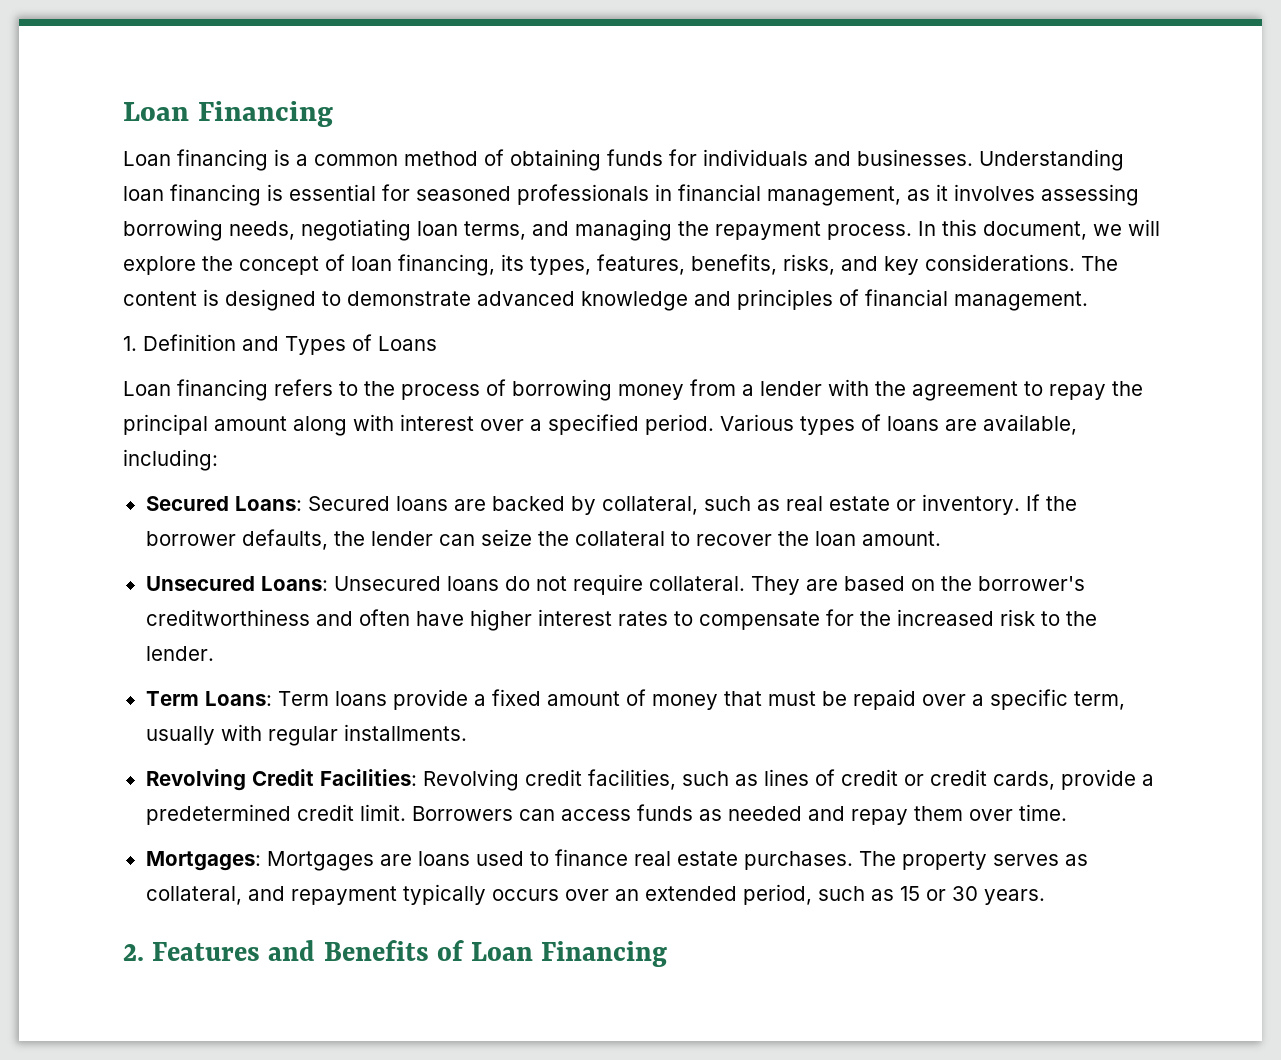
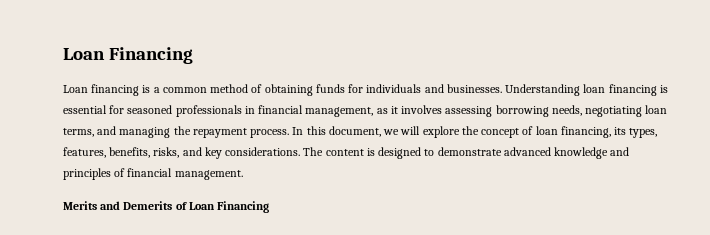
[123,334,437,355] [123,379,1143,401] [123,414,1077,436] [123,449,218,471] [145,494,1077,515] [145,529,941,550] [145,574,1085,595] [145,609,1097,631] [145,646,214,661] [145,689,1125,710] [145,724,467,746] [145,769,1154,791] [145,804,1067,825] [145,849,1088,871] [145,884,1045,905] [123,940,429,961] 1. Definition and Types of Loans // Loan financing refers to the process of borrowing money from a lender with the agreement to repay the principal amount along with interest over a specified period. Various types of loans are available, including: // Secured Loans: Secured loans are backed by collateral, such as real estate or inventory. If the borrower defaults, the lender can seize the collateral to recover the loan amount. // Unsecured Loans: Unsecured loans do not require collateral. They are based on the borrower's creditworthiness and often have higher interest rates to compensate for the increased risk to the lender. // Term Loans: Term loans provide a fixed amount of money that must be repaid over a specific term, usually with regular installments. // Revolving Credit Facilities: Revolving credit facilities, such as lines of credit or credit cards, provide a predetermined credit limit. Borrowers can access funds as needed and repay them over time. // Mortgages: Mortgages are loans used to finance real estate purchases. The property serves as collateral, and repayment typically occurs over an extended period, such as 15 or 30 years. // 2. Features and Benefits -> [63,201,173,210] Merits and Demerits

